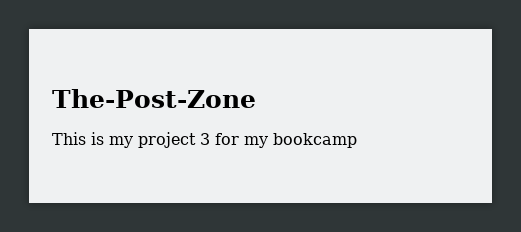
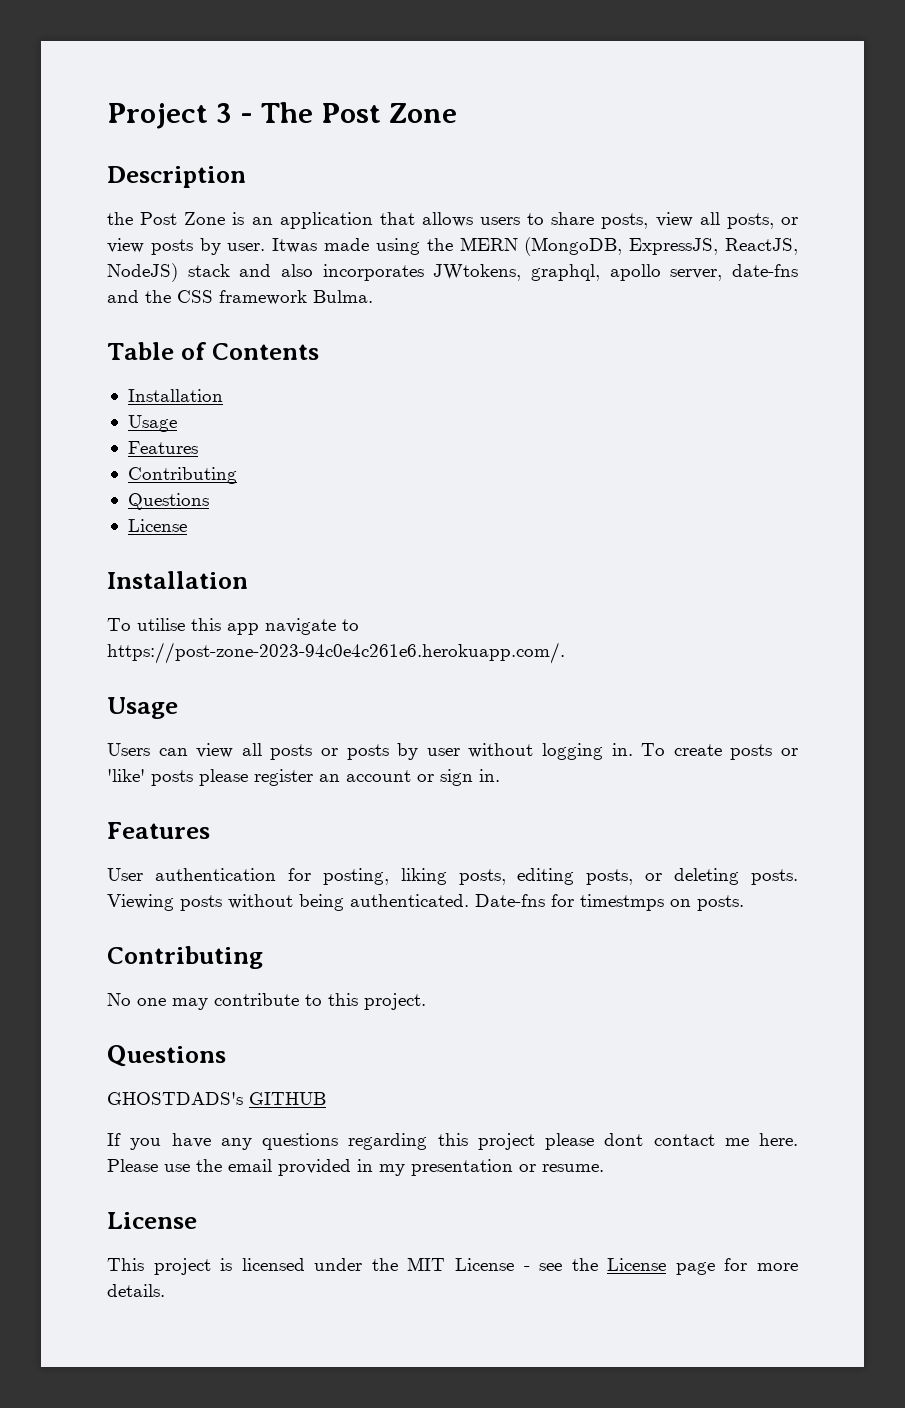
[52,89,256,108] [52,132,357,148] The-Post-Zone // This is my project 3 for my bookcamp -> [107,102,457,129] [107,166,246,188] [107,212,798,229] [107,237,798,256] [107,263,798,282] [107,290,373,305] [107,342,319,360] [127,389,223,402] [127,415,177,432] [127,441,198,454] [127,467,237,484] [127,493,209,510] [127,519,187,532] [107,571,248,589] [107,618,359,635] [107,642,565,664] [107,697,178,719] [107,743,799,760] [107,769,500,786] [107,822,210,839] [107,868,798,885] [107,894,744,911] [107,946,263,969] [107,993,426,1010] [107,1045,226,1067] [107,1092,326,1105] [107,1133,798,1150] [107,1159,604,1176] [107,1212,197,1229] [107,1257,798,1275] [107,1284,165,1297] Project 3 - The Post Zone // Description // the Post Zone is an application that allows users to share posts, view all posts, or view posts by user. Itwas made using the MERN (MongoDB, ExpressJS, ReactJS, NodeJS) stack and also incorporates JWtokens, graphql, apollo server, date-fns and the CSS framework Bulma. // Table of Contents // Installation // Usage // Features // Contributing // Questions // License // Installation // To utilise this app navigate to https://post-zone-2023-94c0e4c261e6.herokuapp.com/. // Usage // Users can view all posts or posts by user without logging in. To create posts or 'like' posts please register an account or sign in. // Features // User authentication for posting, liking posts, editing posts, or deleting posts. Viewing posts without being authenticated. Date-fns for timestmps on posts. // Contributing // No one may contribute to this project. // Questions // GHOSTDADS's GITHUB // If you have any questions regarding this project please dont contact me here. Please use the email provided in my presentation or resume. // License // This project is licensed under the MIT License - see the License page for more details.

